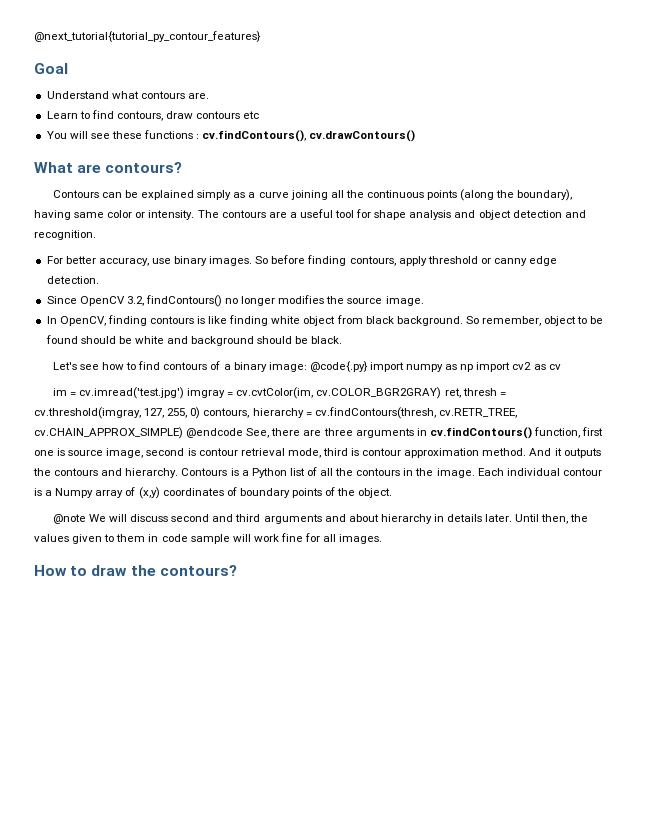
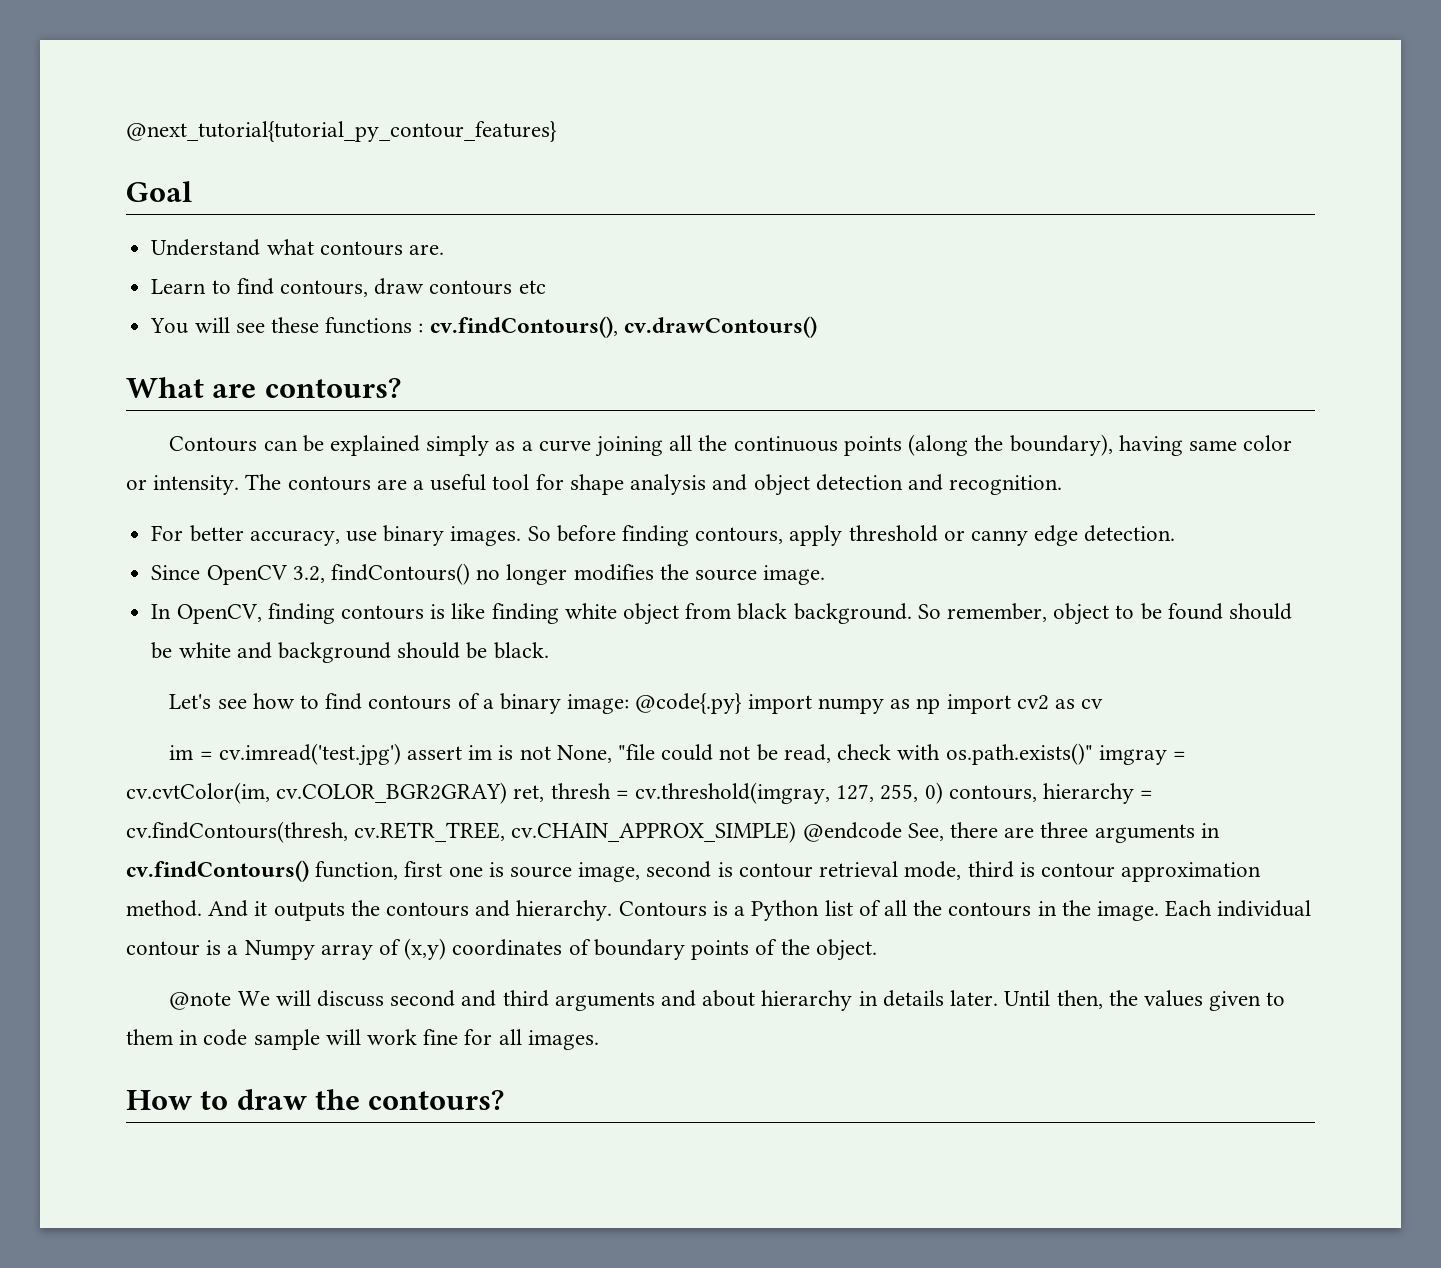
(185, 393) none -> [406,743,1093,765] assert im is not None, "file could not be read, check with os.path.exists()"

